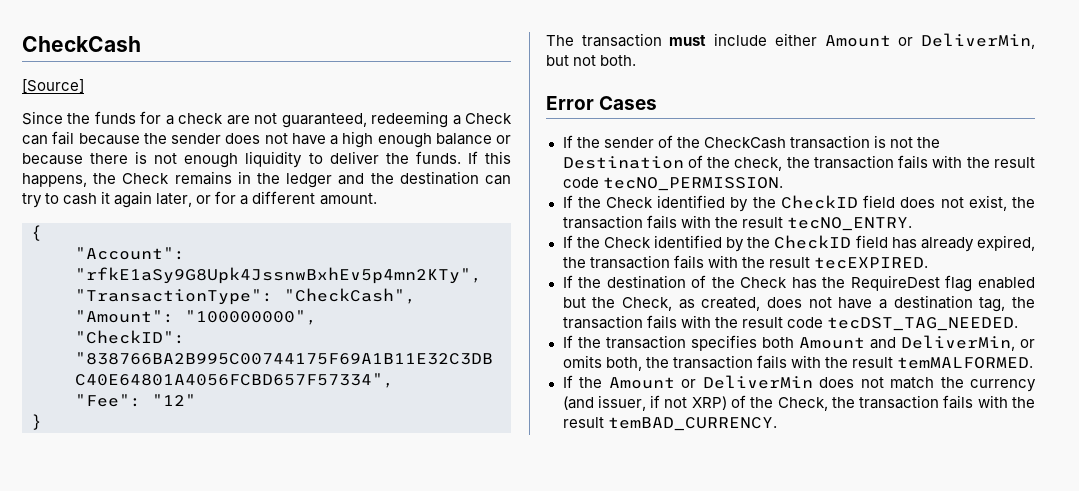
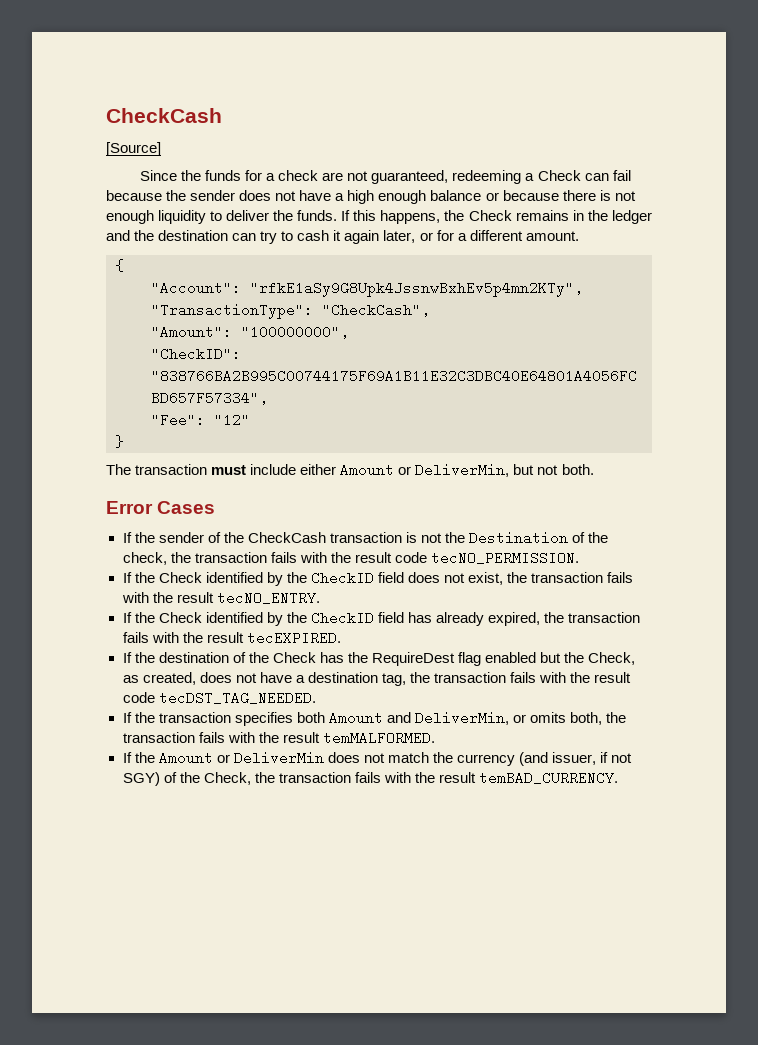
[691,396,727,410] XRP) -> [122,772,160,786] SGY)

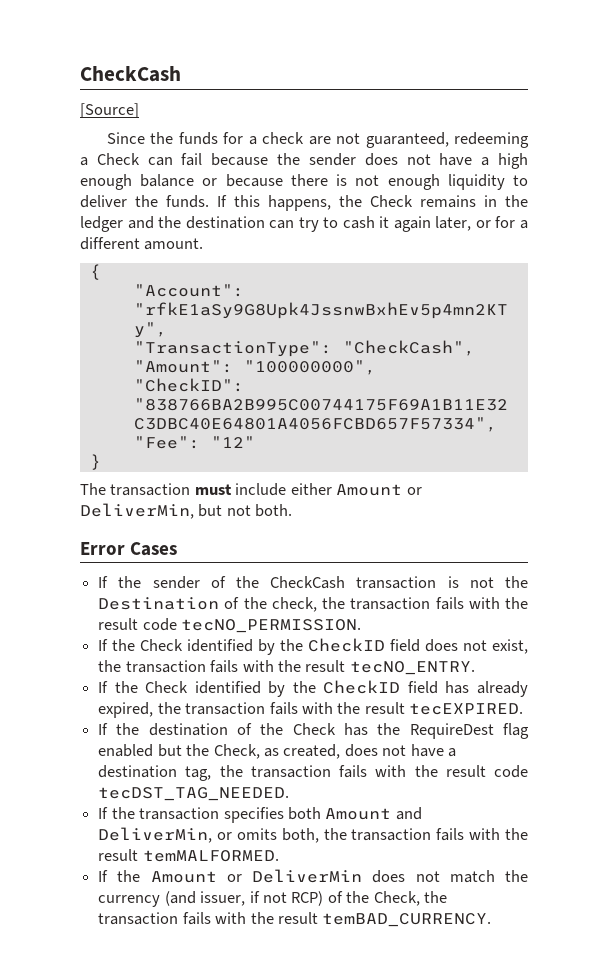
[122,772,160,786] SGY) -> [291,891,324,906] RCP)

